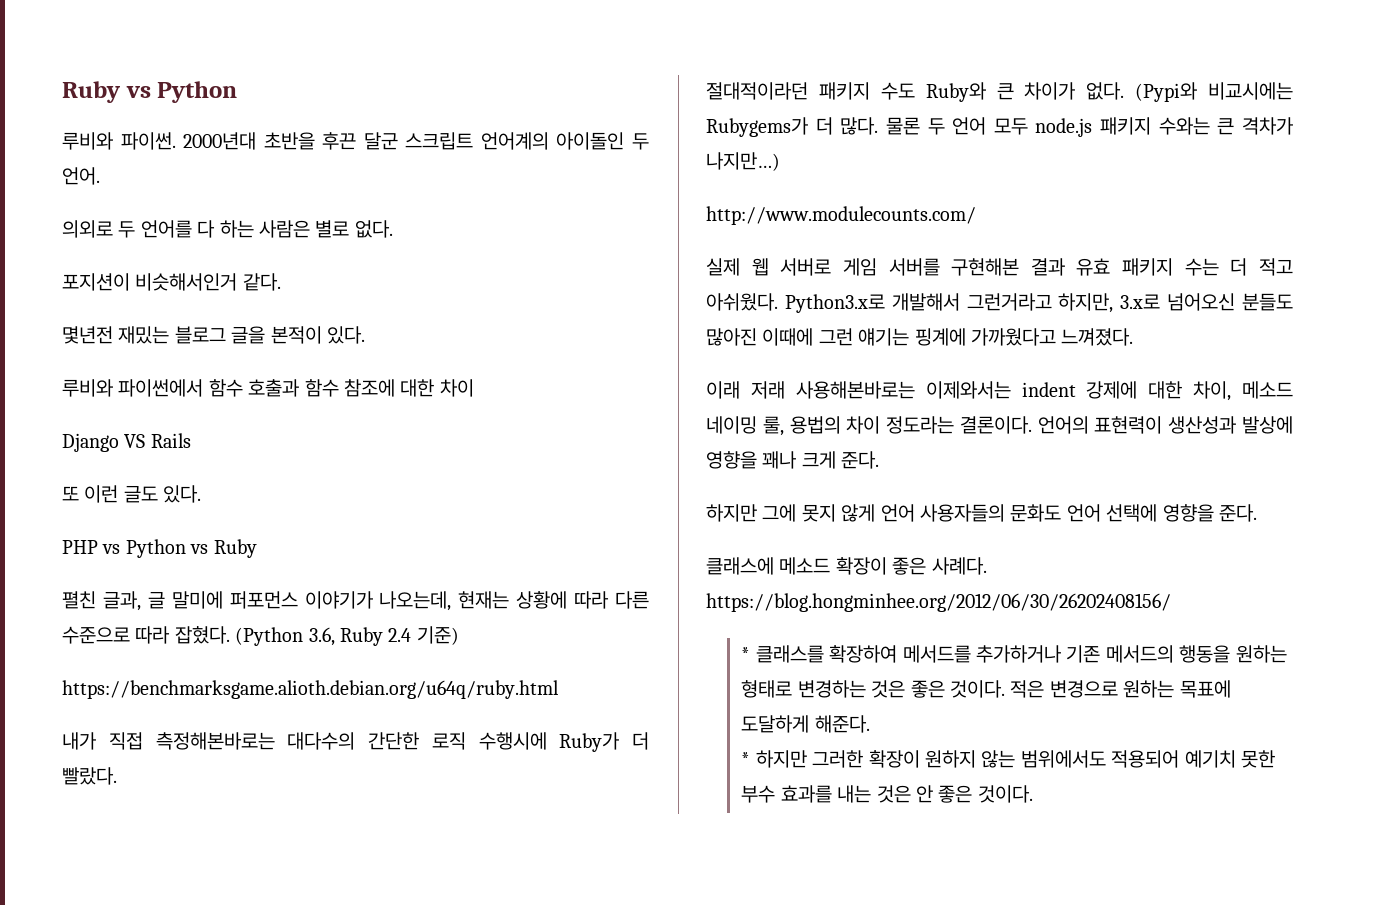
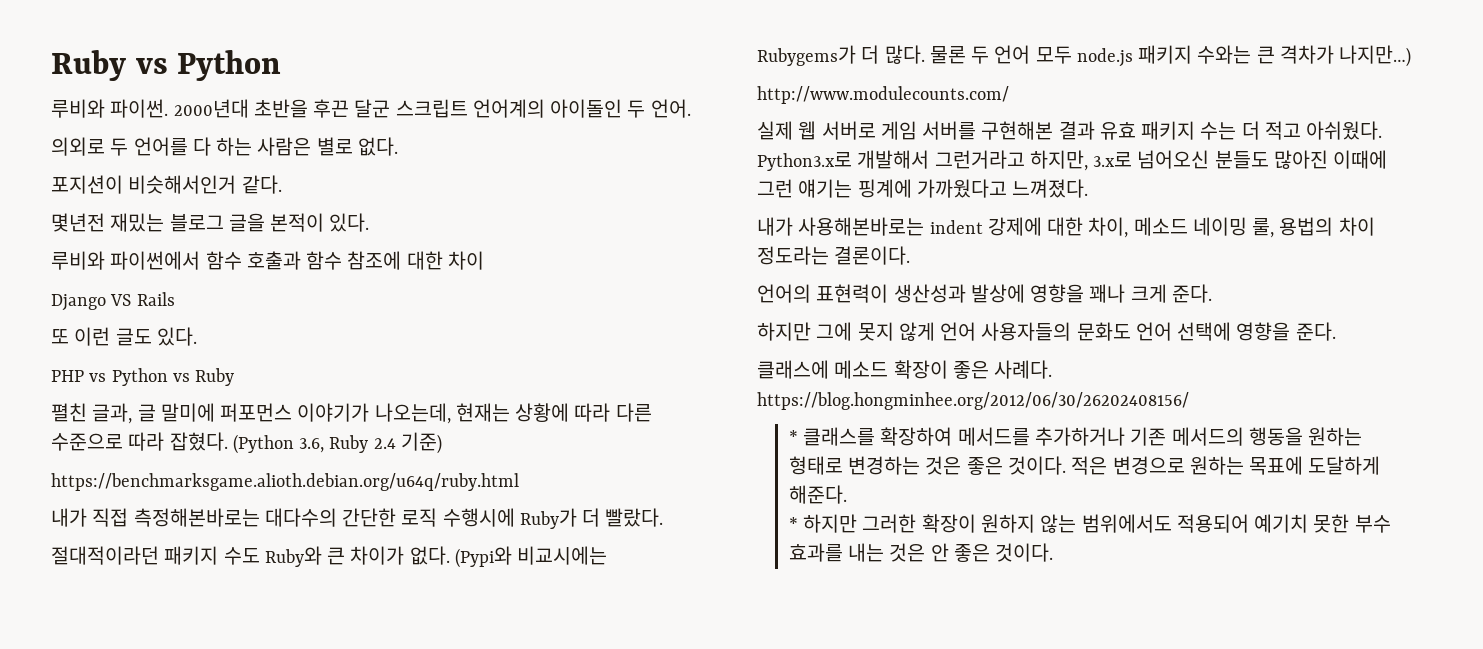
[706,381,1011,399] 이래 저래 사용해본바로는 이제와서는 -> [757,217,925,236] 내가 사용해본바로는
(1032, 425) none -> (911, 255) //

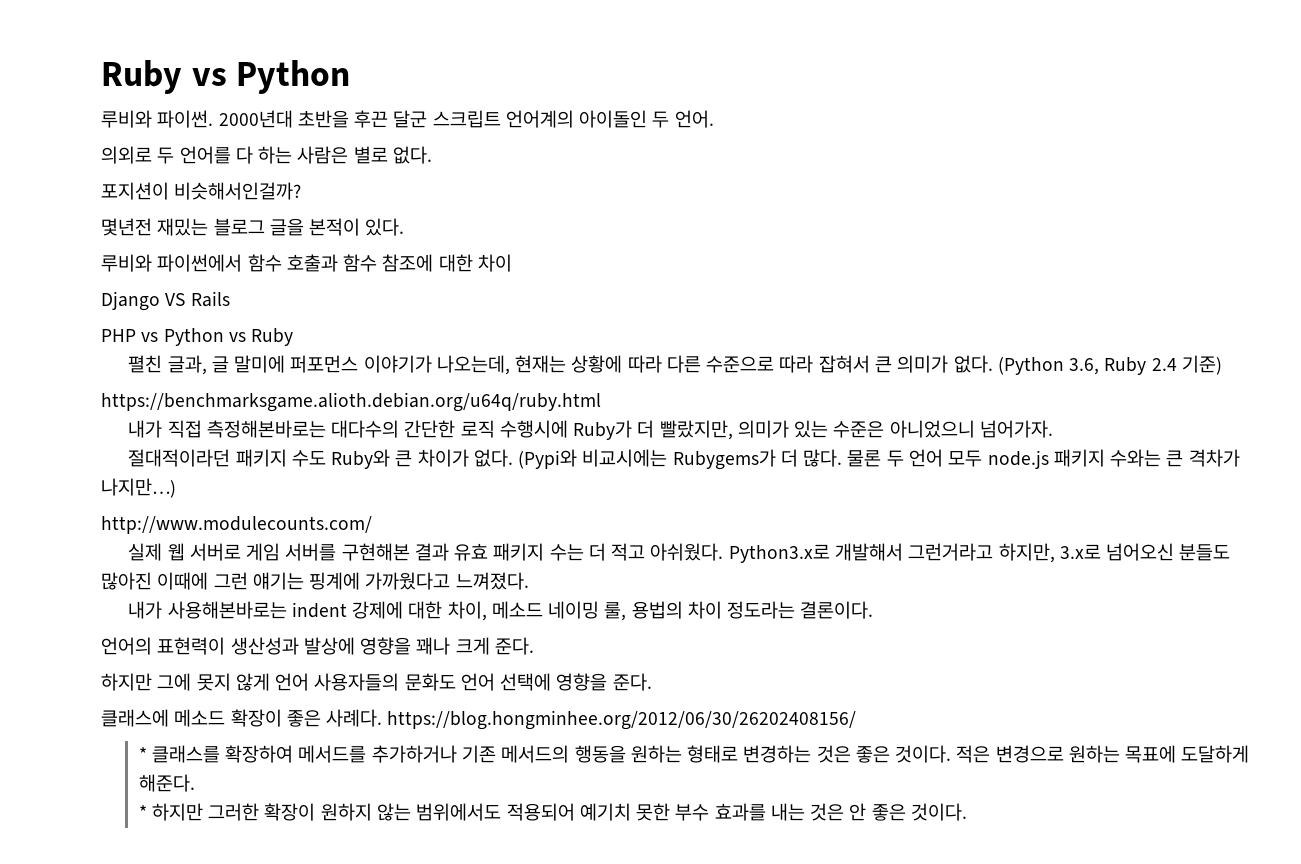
[128,175,282,194] 비슷해서인거 같다. -> [174,182,302,200] 비슷해서인걸까?
[51,327,197,346] // 또 이런 글도 있다. -> (230, 299) none
[169,432,228,451] 잡혔다. -> [818,355,993,373] 잡혀서 큰 의미가 없다.
[605,508,664,527] 빨랐다. -> [659,420,1053,440] 빨랐지만, 의미가 있는 수준은 아니었으니 넘어가자.

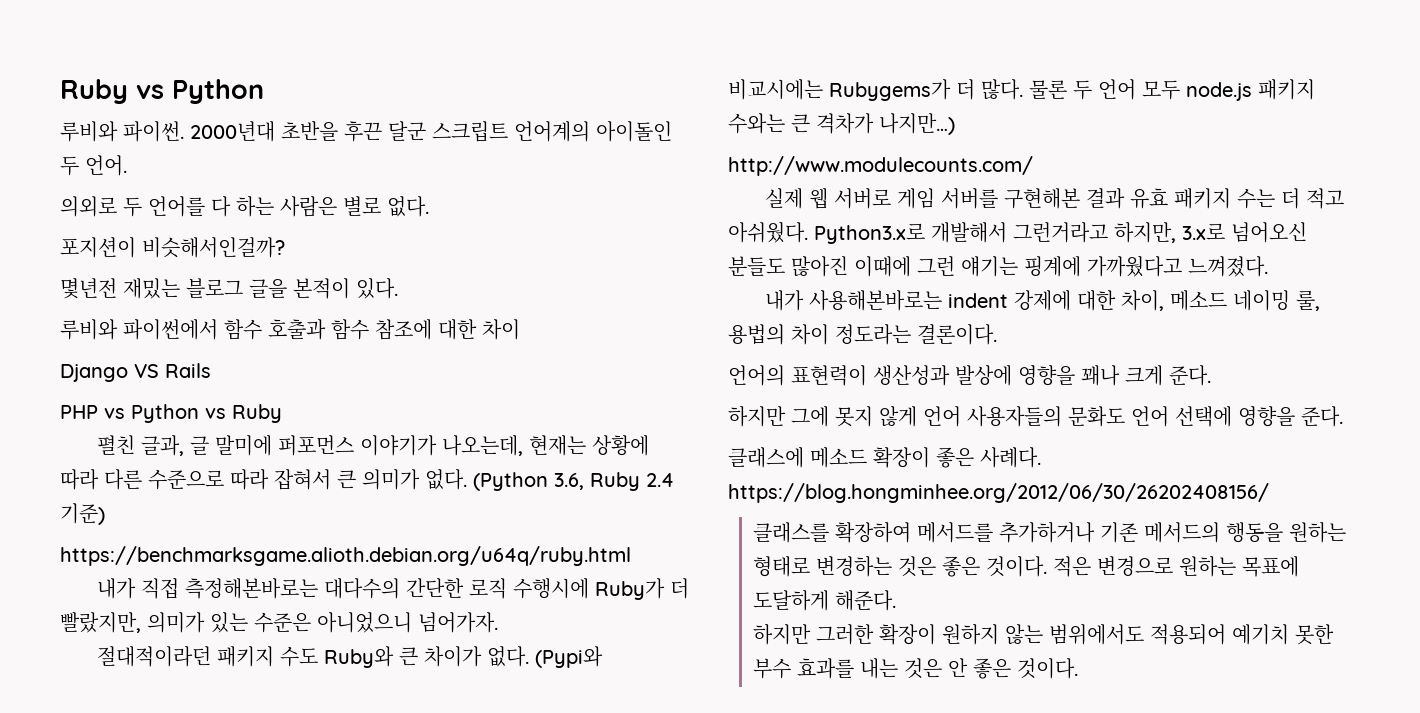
[138,747,147,761] * -> (1269, 493) none
[138,805,147,819] * -> (896, 600) none

